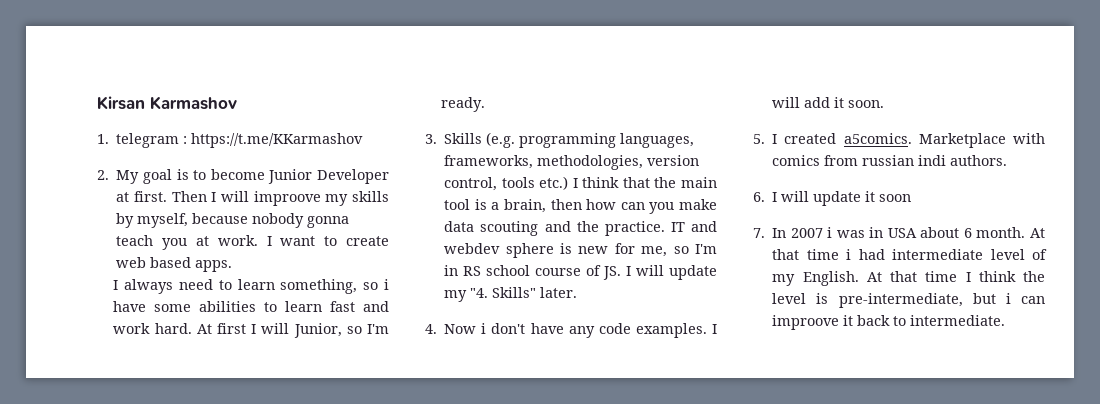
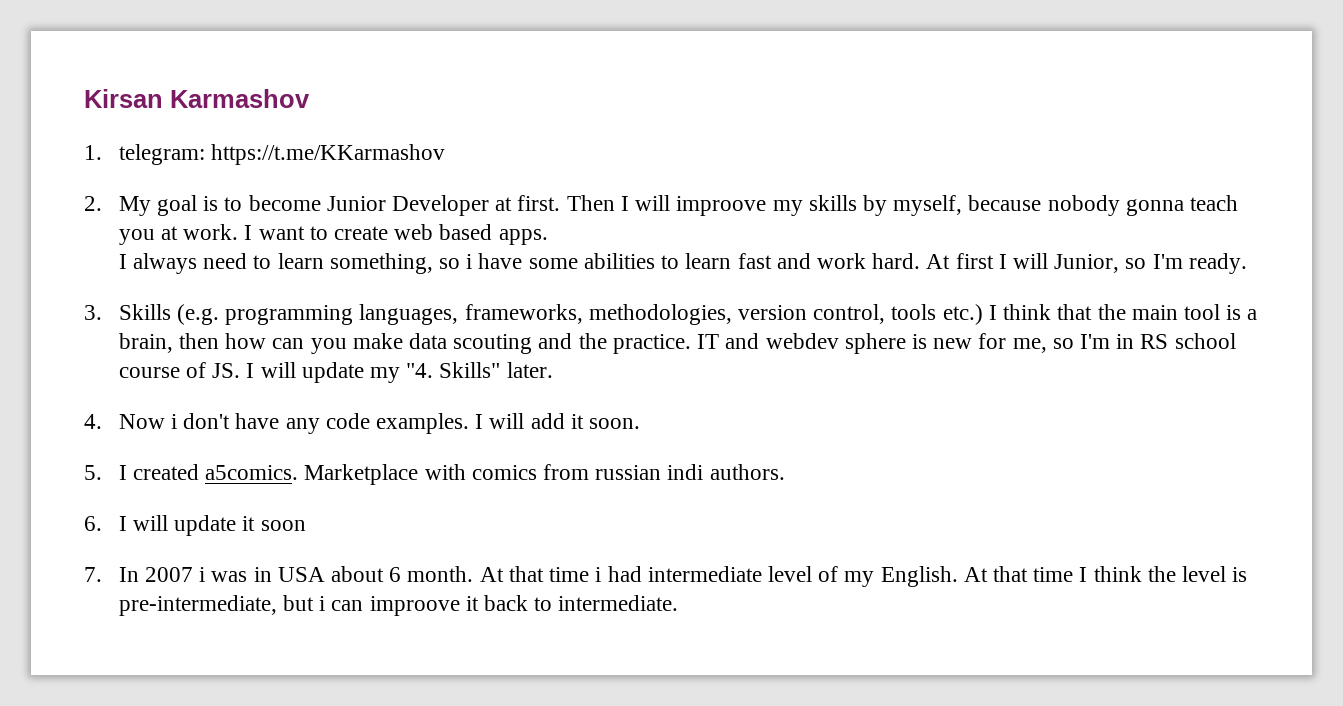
[116,133,188,148] telegram : -> [118,144,205,165] telegram:

